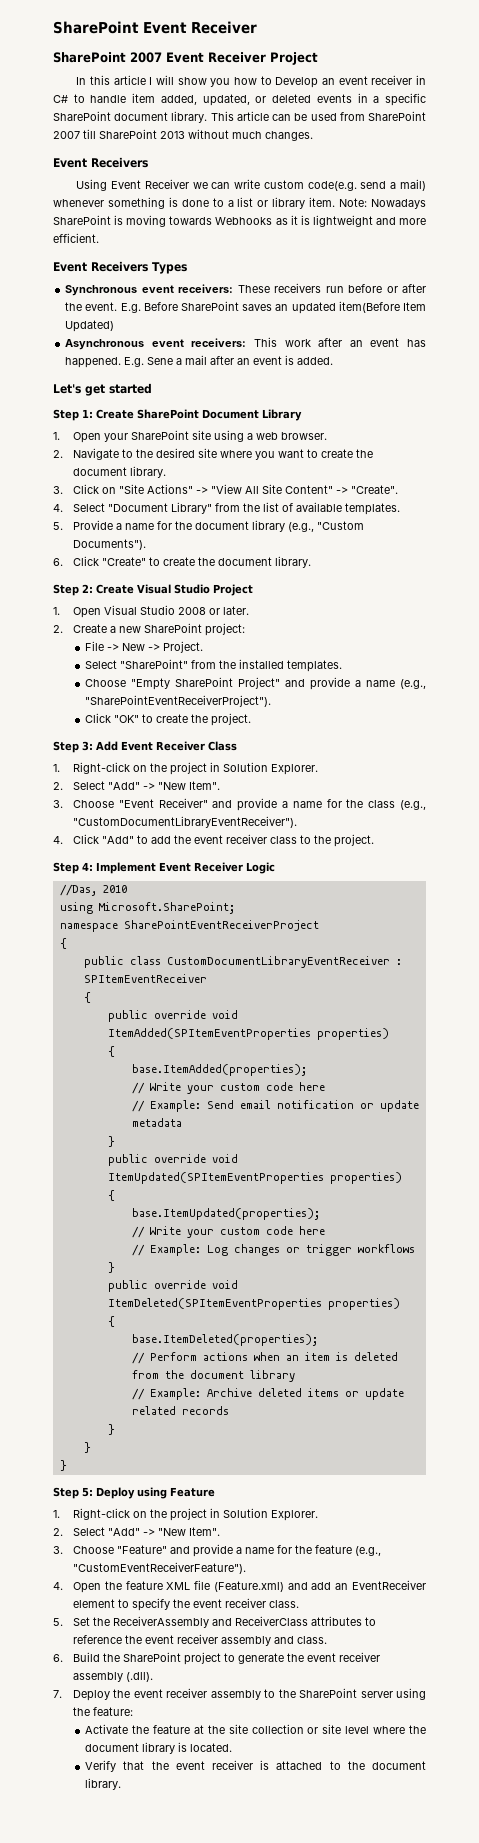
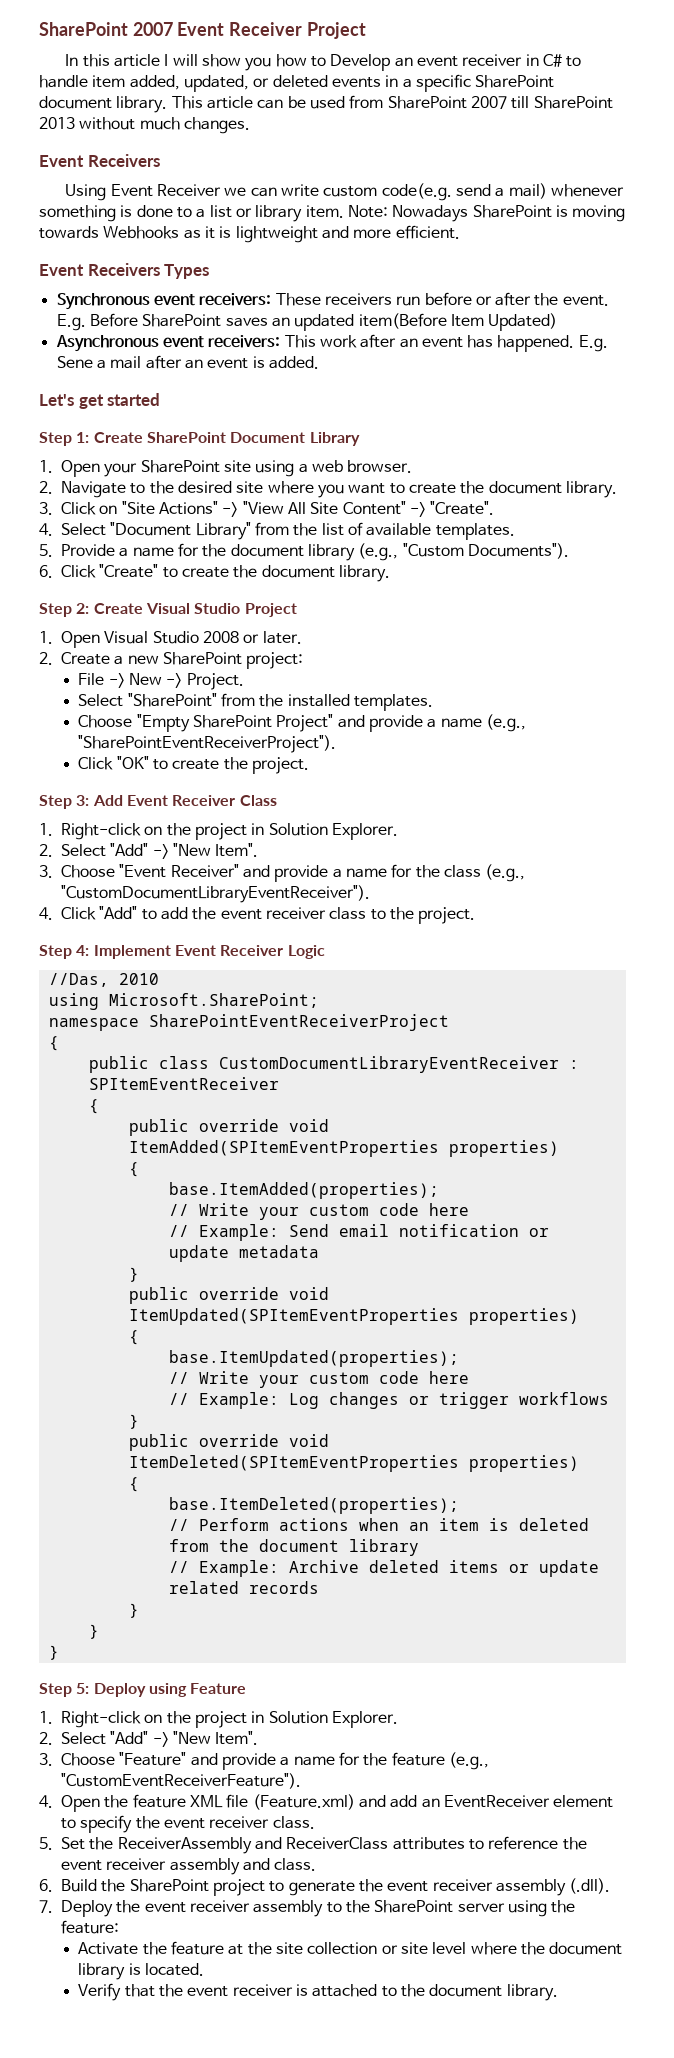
[53,21,257,34] [53,52,126,63] SharePoint Event Receiver // SharePoint -> [39,22,128,36] SharePoint

